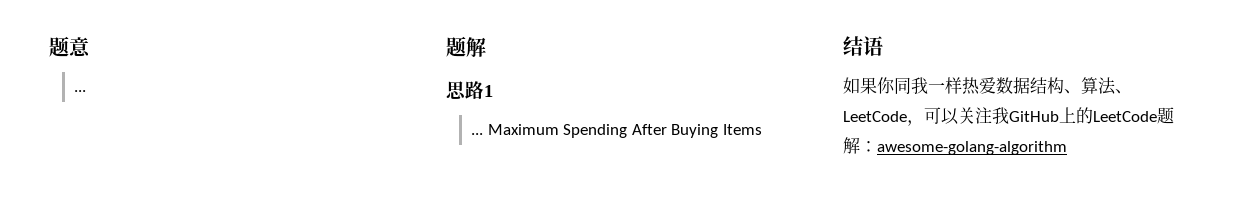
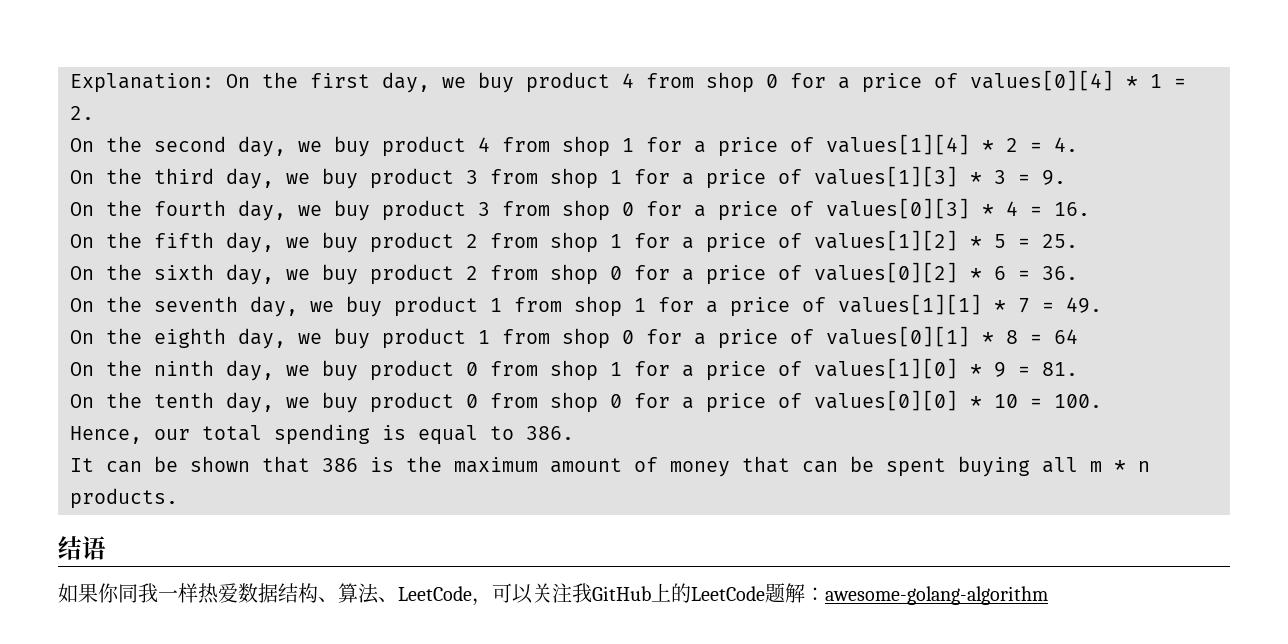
[49,36,90,57] [73,90,86,92] [446,36,486,57] [446,81,493,100] [470,124,762,138] 题意 // ... // 题解 // 思路1 // ... Maximum Spending After Buying Items -> [70,70,1186,93] [70,106,94,120] [70,134,1078,157] [70,166,1066,189] [70,198,1090,221] [70,230,1078,253] [70,262,1078,285] [70,294,1102,317] [70,326,1078,349] [70,358,1078,381] [70,390,1102,413] [70,424,574,445] [70,456,1150,477] [70,488,178,509] Explanation: On the first day, we buy product 4 from shop 0 for a price of values[0][4] * 1 = 2. // On the second day, we buy product 4 from shop 1 for a price of values[1][4] * 2 = 4. // On the third day, we buy product 3 from shop 1 for a price of values[1][3] * 3 = 9. // On the fourth day, we buy product 3 from shop 0 for a price of values[0][3] * 4 = 16. // On the fifth day, we buy product 2 from shop 1 for a price of values[1][2] * 5 = 25. // On the sixth day, we buy product 2 from shop 0 for a price of values[0][2] * 6 = 36. // On the seventh day, we buy product 1 from shop 1 for a price of values[1][1] * 7 = 49. // On the eighth day, we buy product 1 from shop 0 for a price of values[0][1] * 8 = 64 // On the ninth day, we buy product 0 from shop 1 for a price of values[1][0] * 9 = 81. // On the tenth day, we buy product 0 from shop 0 for a price of values[0][0] * 10 = 100. // Hence, our total spending is equal to 386. // It can be shown that 386 is the maximum amount of money that can be spent buying all m * n products.

